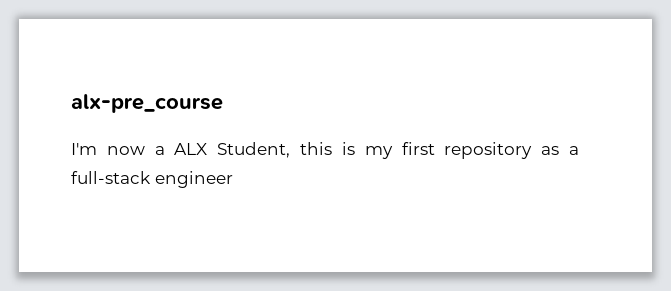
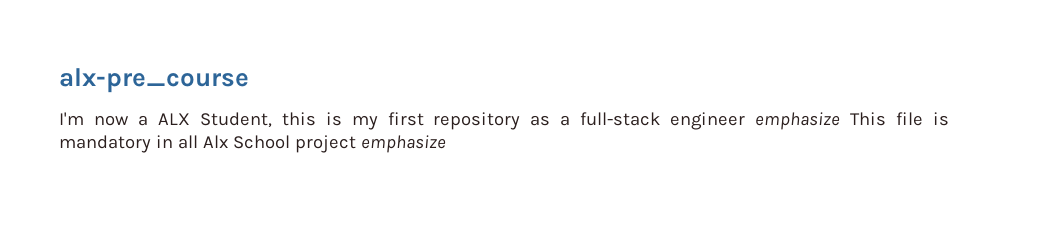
(233, 179) none -> [755,112,950,130] [59,135,446,153] emphasize This file is mandatory in all Alx School project emphasize

